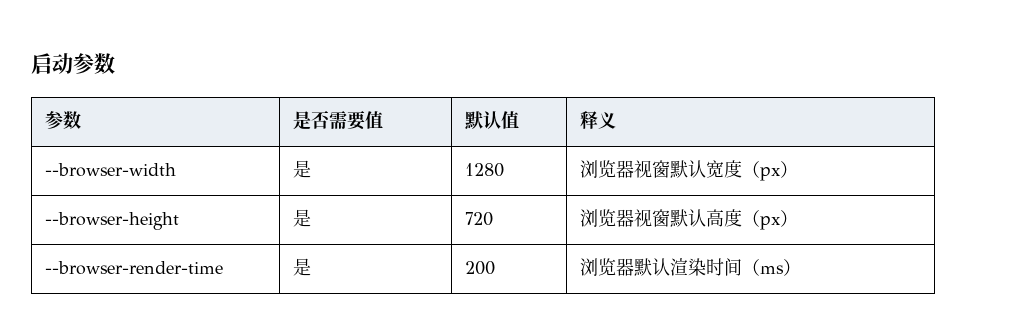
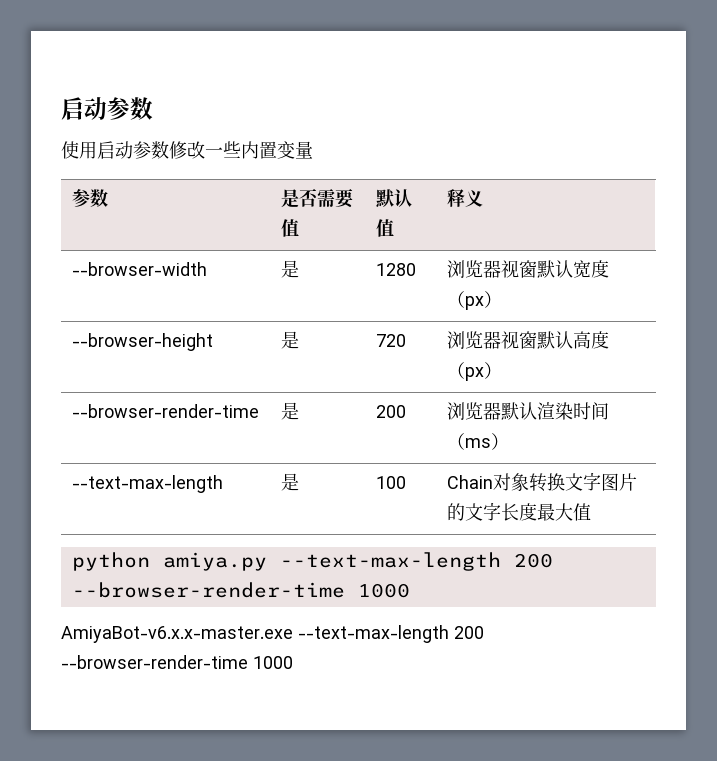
[31,53,115,74] 启动参数 -> [61,97,153,120] [61,141,313,159] 启动参数 // 使用启动参数修改一些内置变量
(802, 267) none -> [71,475,223,493] [280,473,299,491] [375,476,406,489] [446,472,637,492] [446,502,591,521] [71,552,553,571] [71,582,410,598] [61,625,484,643] [61,655,293,669] // --text-max-length | 是 | 100 | Chain对象转换文字图片的文字长度最大值 // python amiya.py --text-max-length 200 --browser-render-time 1000 // AmiyaBot-v6.x.x-master.exe --text-max-length 200 --browser-render-time 1000

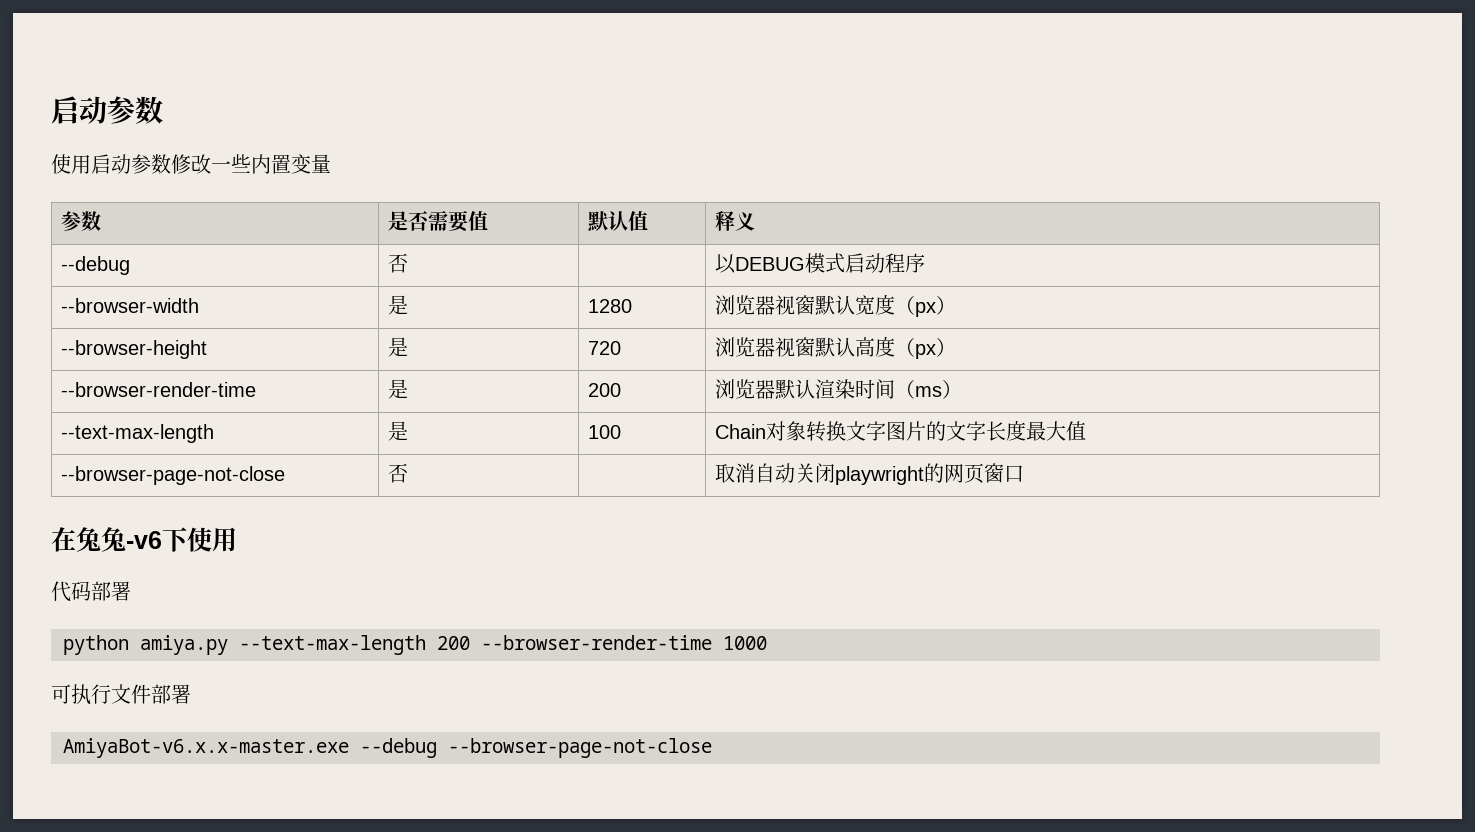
(483, 198) none -> [61,256,131,275] [388,253,409,273] [715,253,926,274] // --debug | 否 | | 以DEBUG模式启动程序
(591, 512) none -> [61,466,286,485] [388,463,409,483] [715,463,1025,485] [51,527,237,552] [51,581,131,602] // --browser-page-not-close | 否 | | 取消自动关闭playwright的网页窗口 // 在兔兔-v6下使用 // 代码部署
[61,625,484,643] [61,655,293,669] AmiyaBot-v6.x.x-master.exe --text-max-length 200 --browser-render-time 1000 -> [51,684,191,705] [63,738,712,758] 可执行文件部署 // AmiyaBot-v6.x.x-master.exe --debug --browser-page-not-close

